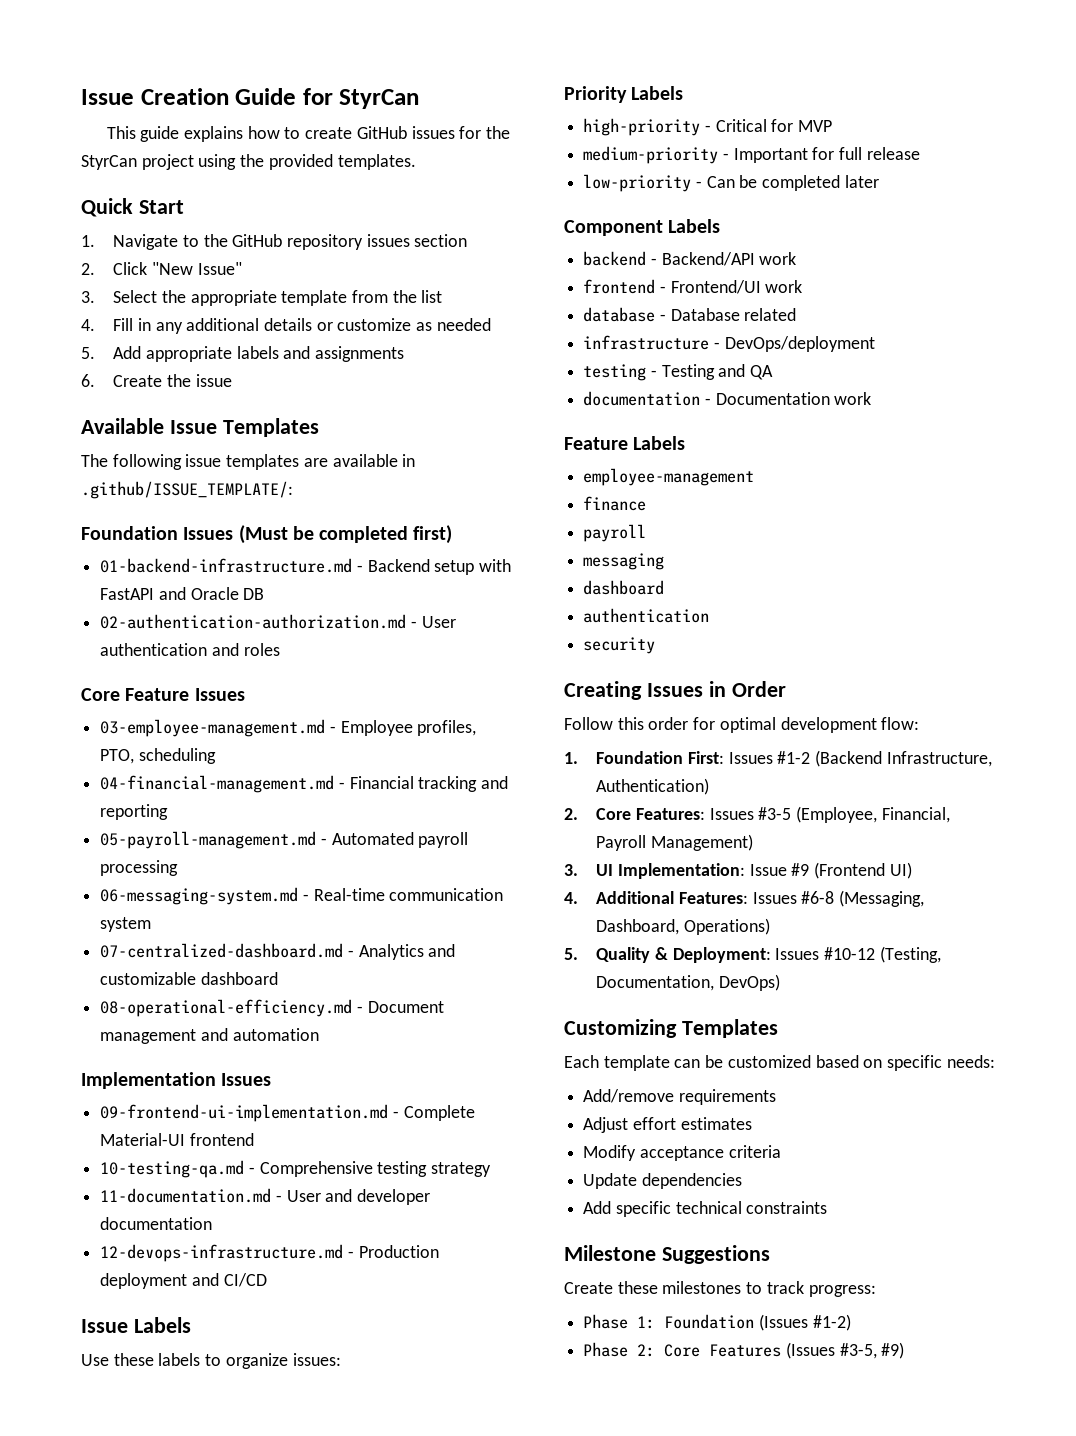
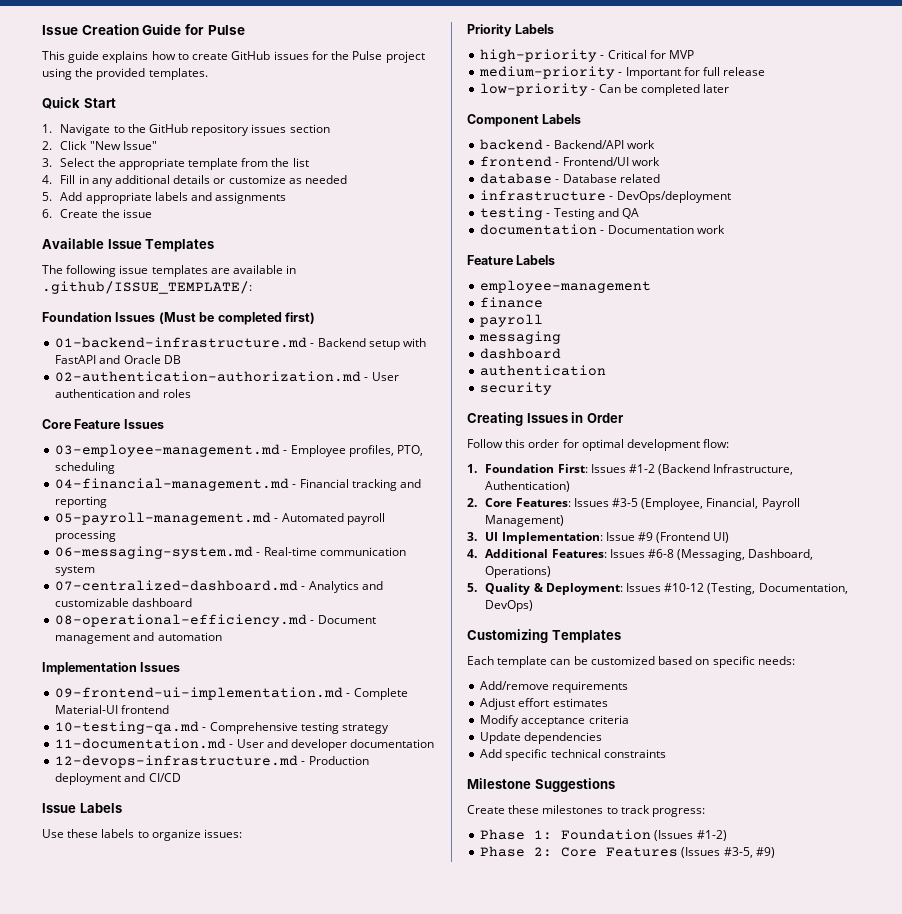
[339,89,420,109] StyrCan -> [207,25,245,35] Pulse
[81,155,137,170] StyrCan -> [352,51,383,60] Pulse

